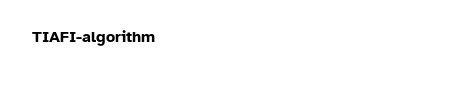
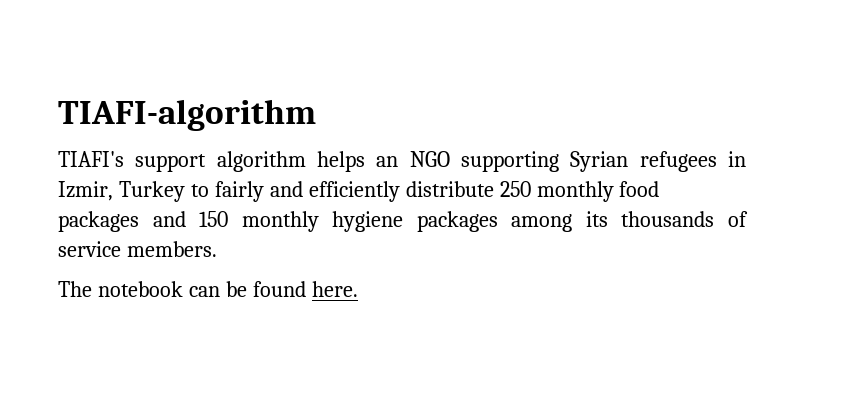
(155, 38) none -> [58,151,746,172] [58,181,660,202] [58,211,748,232] [58,241,217,257] [58,281,358,297] // TIAFI's support algorithm helps an NGO supporting Syrian refugees in Izmir, Turkey to fairly and efficiently distribute 250 monthly food packages and 150 monthly hygiene packages among its thousands of service members. // The notebook can be found here.

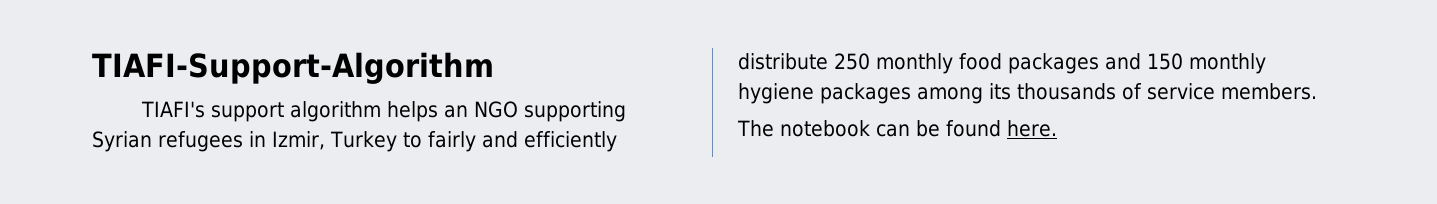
[58,99,316,131] TIAFI-algorithm -> [92,52,494,84] TIAFI-Support-Algorithm

